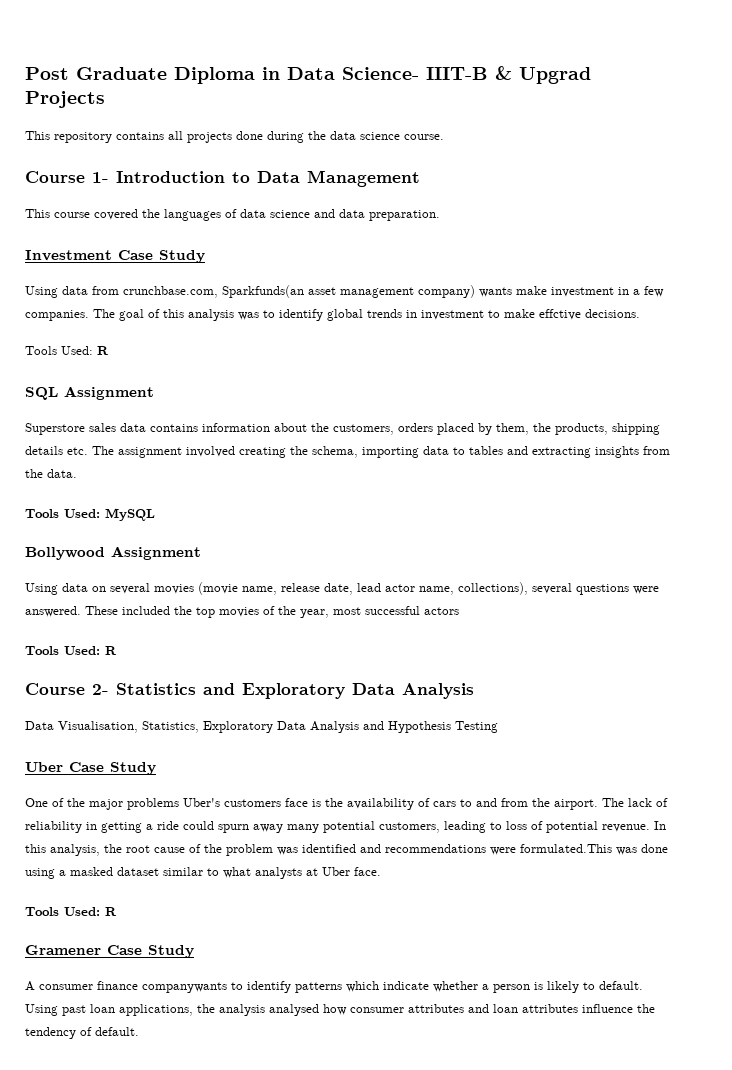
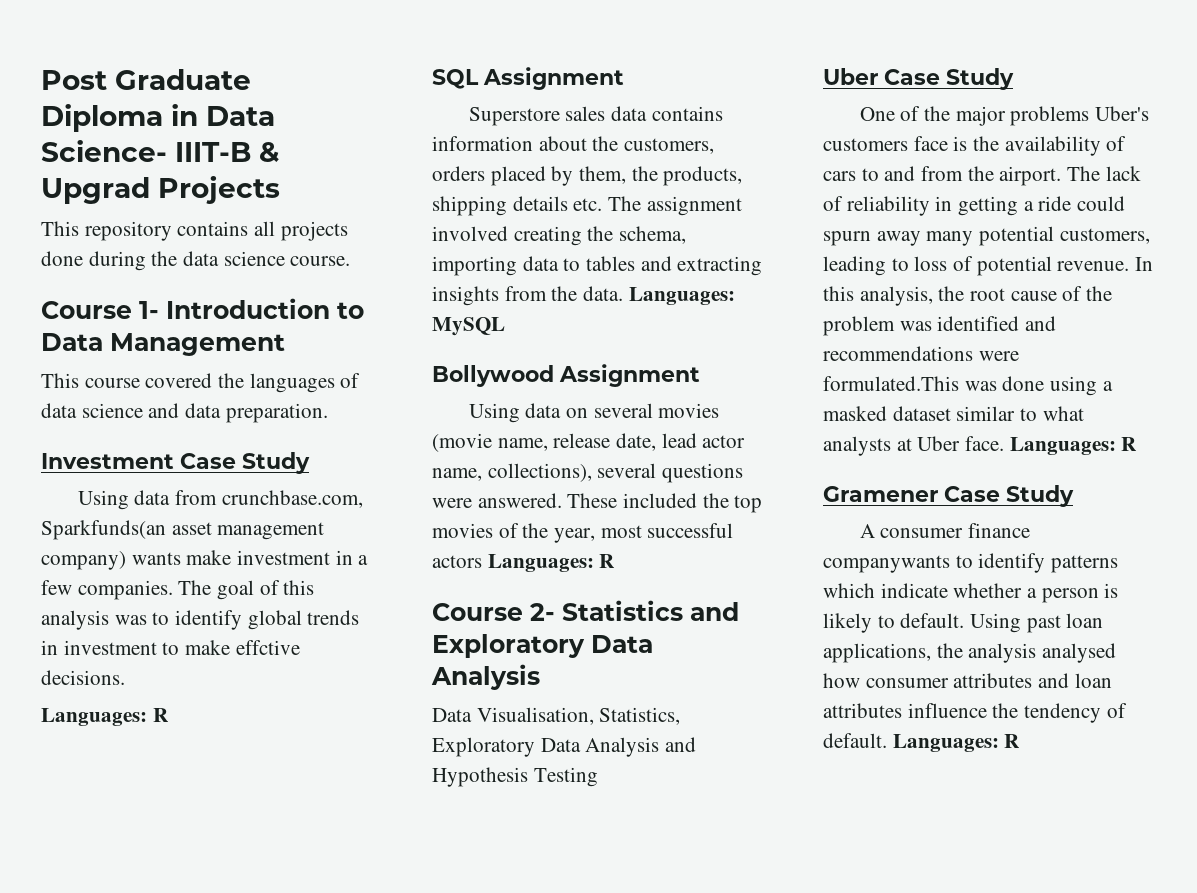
[25,346,93,355] Tools Used: -> [41,708,147,726] Languages:
[25,509,100,518] // Tools Used: -> [628,287,735,305] Languages:
[25,646,100,655] // Tools Used: -> [487,554,594,572] Languages:
[25,907,100,916] // Tools Used: -> [1009,437,1116,455] Languages:
(139, 1031) none -> [892,734,1021,752] Languages: R

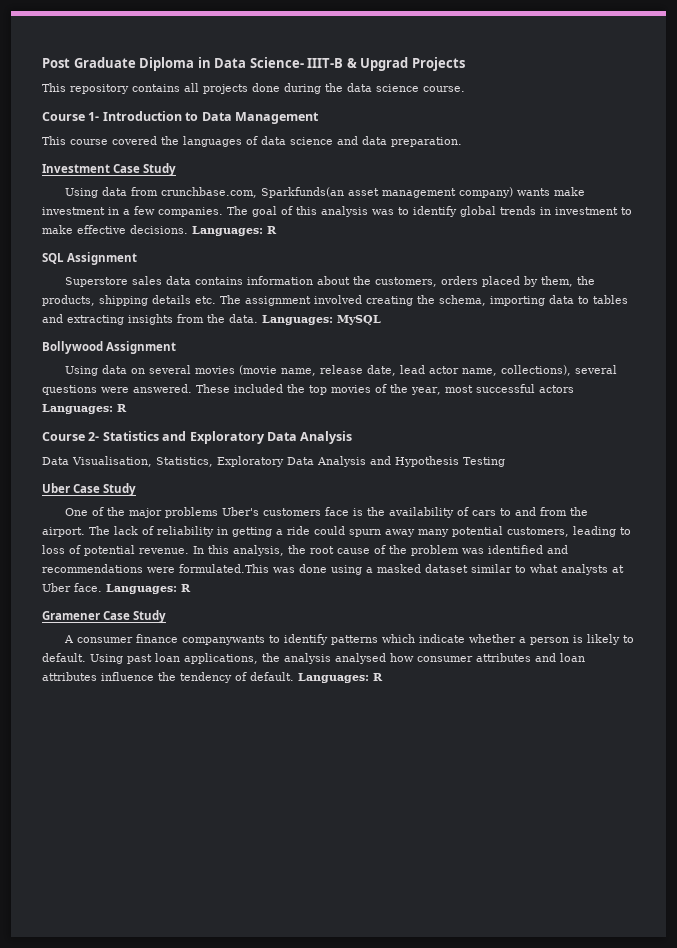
[235,640,300,655] effctive -> [77,225,126,234] effective
(125, 677) // -> (188, 229) none

